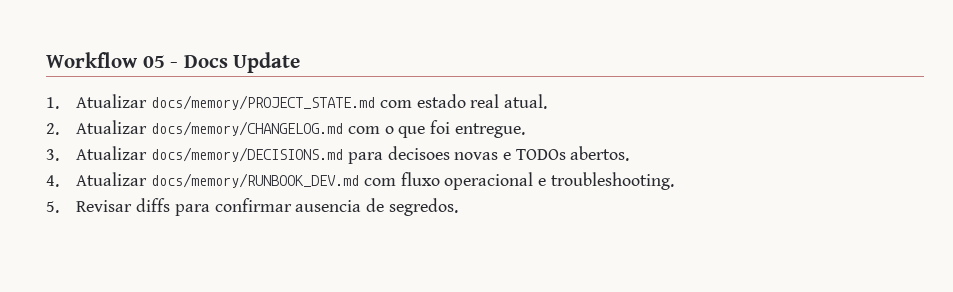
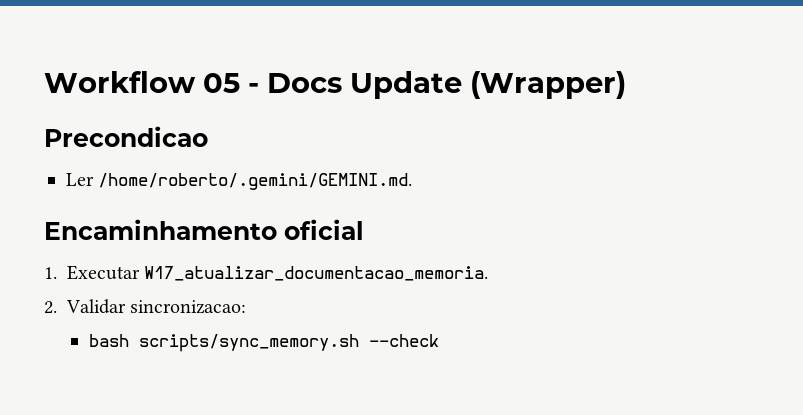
[46,94,547,110] [46,120,525,138] [46,146,630,164] [46,172,674,190] [46,198,458,216] // 1. Atualizar docs/memory/PROJECT_STATE.md com estado real atual. // 2. Atualizar docs/memory/CHANGELOG.md com o que foi entregue. // 3. Atualizar docs/memory/DECISIONS.md para decisoes novas e TODOs abertos. // 4. Atualizar docs/memory/RUNBOOK_DEV.md com fluxo operacional e troubleshooting. // 5. Revisar diffs para confirmar ausencia de segredos. -> [470,71,626,99] [44,126,208,147] [66,173,413,190] [44,219,364,240] [44,265,489,281] [44,299,247,314] [88,334,439,352] (Wrapper) // Precondicao // Ler /home/roberto/.gemini/GEMINI.md. // Encaminhamento oficial // 1. Executar W17_atualizar_documentacao_memoria. // 2. Validar sincronizacao: // bash scripts/sync_memory.sh --check

